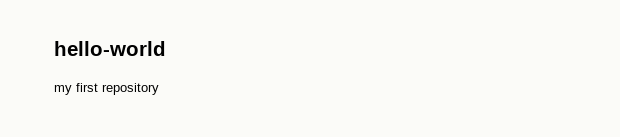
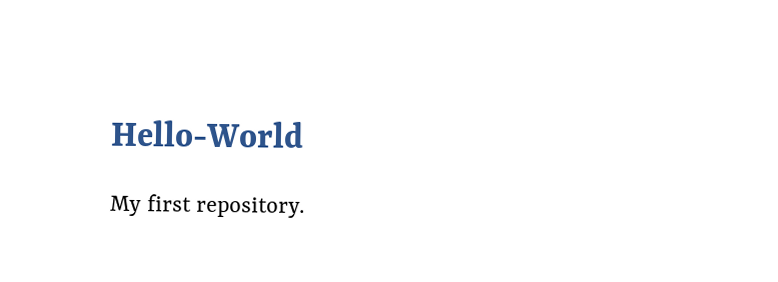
[54,41,166,56] [54,83,159,95] hello-world // my first repository -> [110,119,304,148] [110,194,306,219] Hello-World // My first repository.

